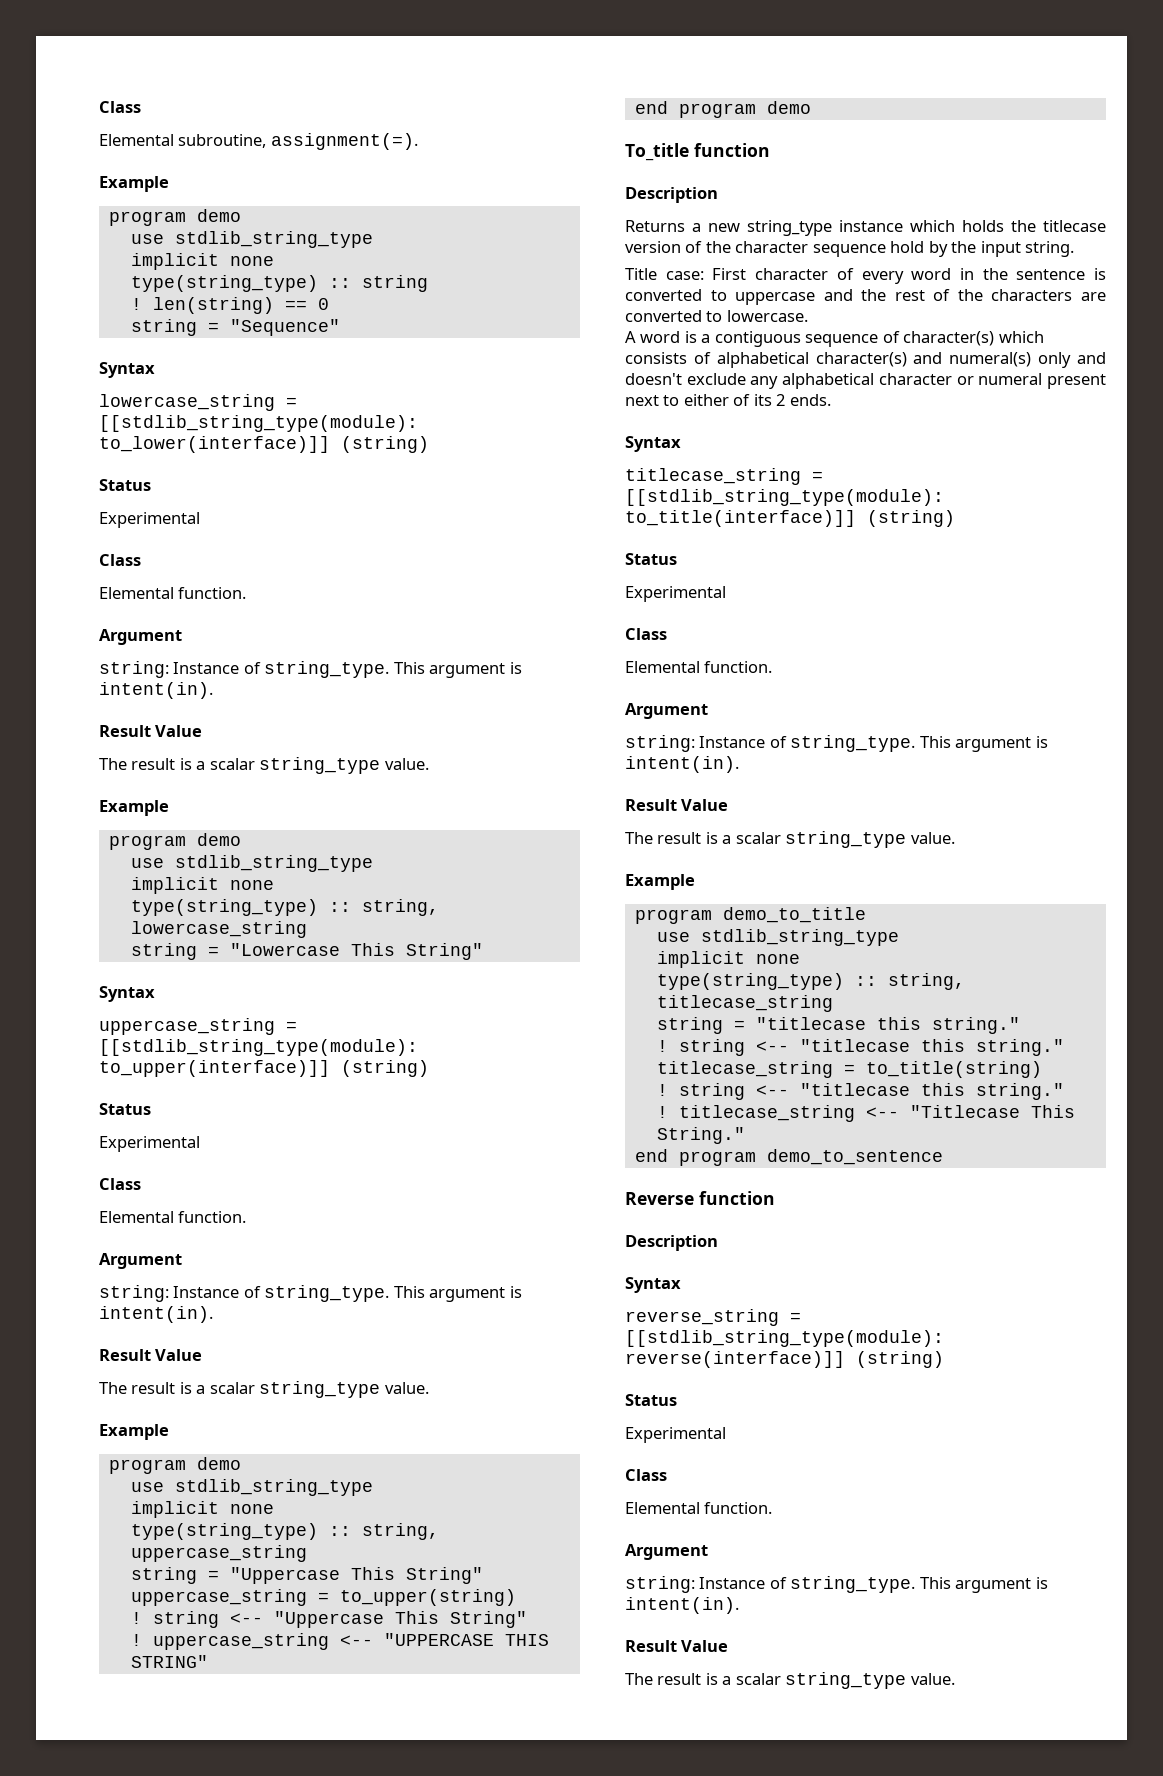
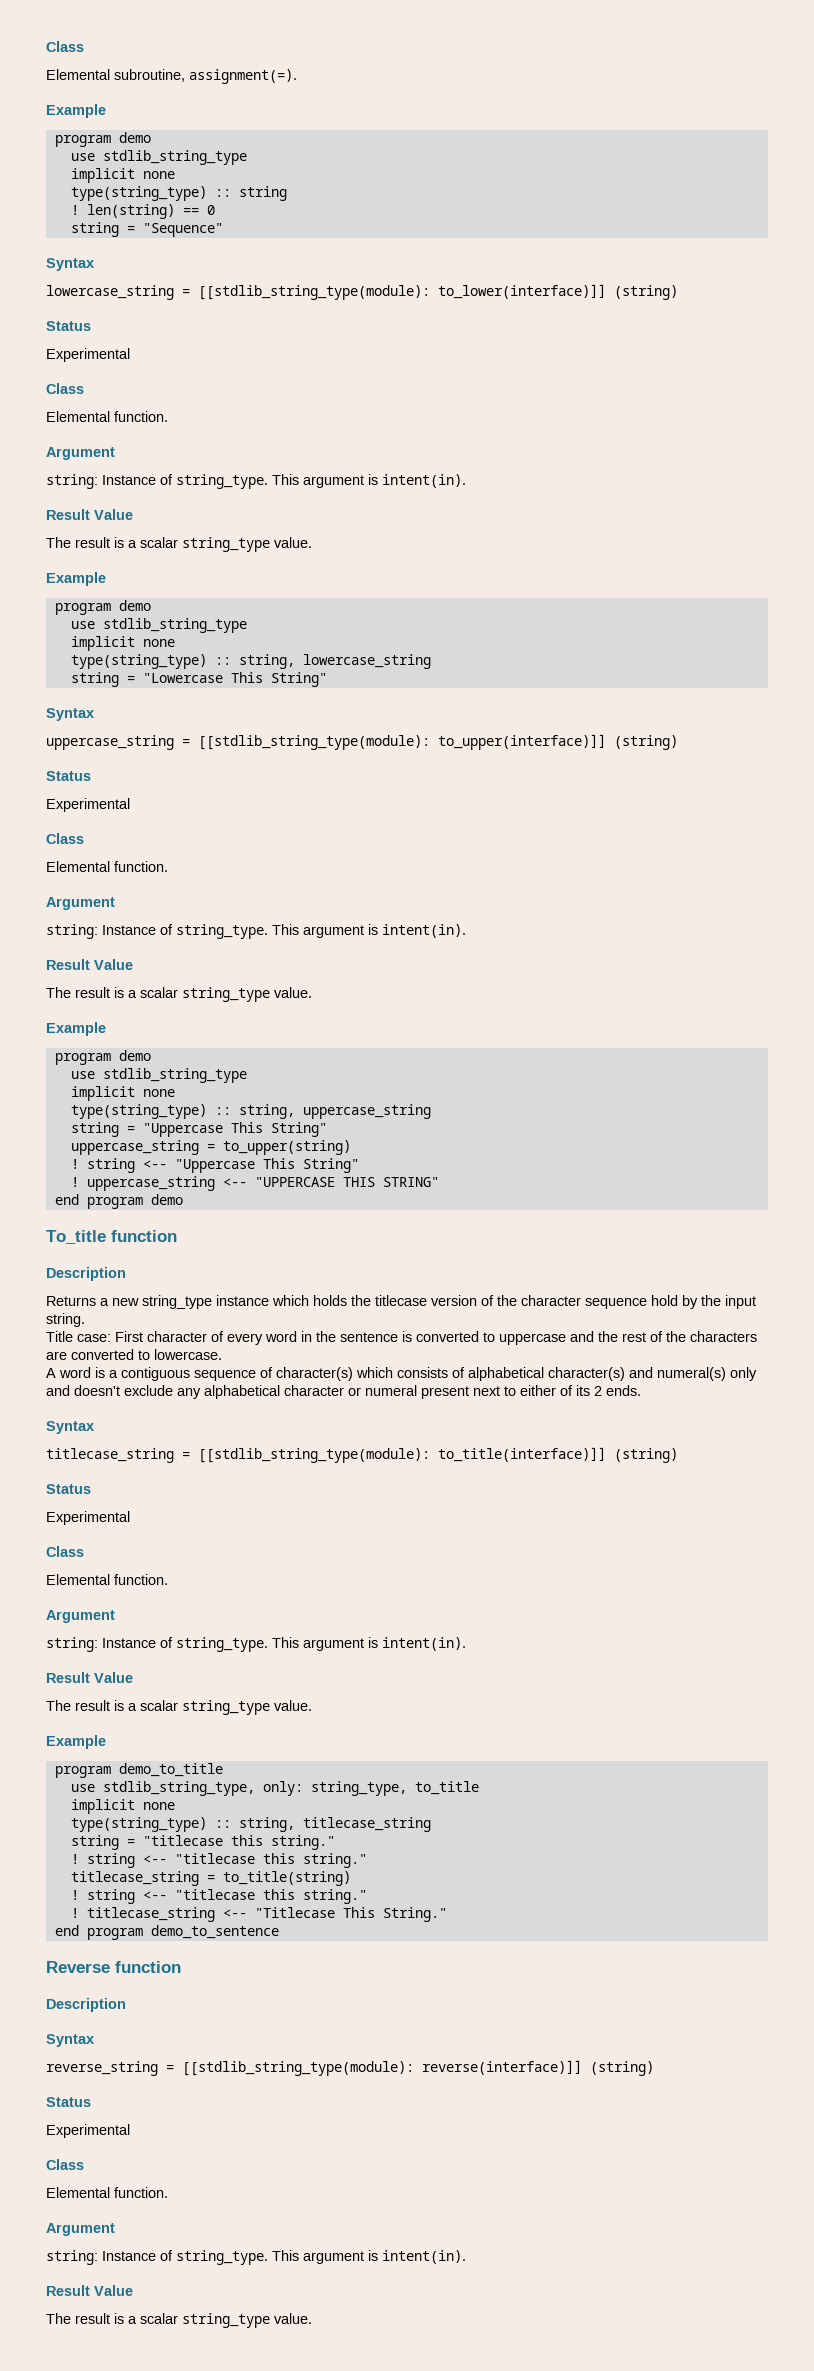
[700,929,899,946] stdlib_string_type -> [102,1781,479,1796] stdlib_string_type, only: string_type, to_title

